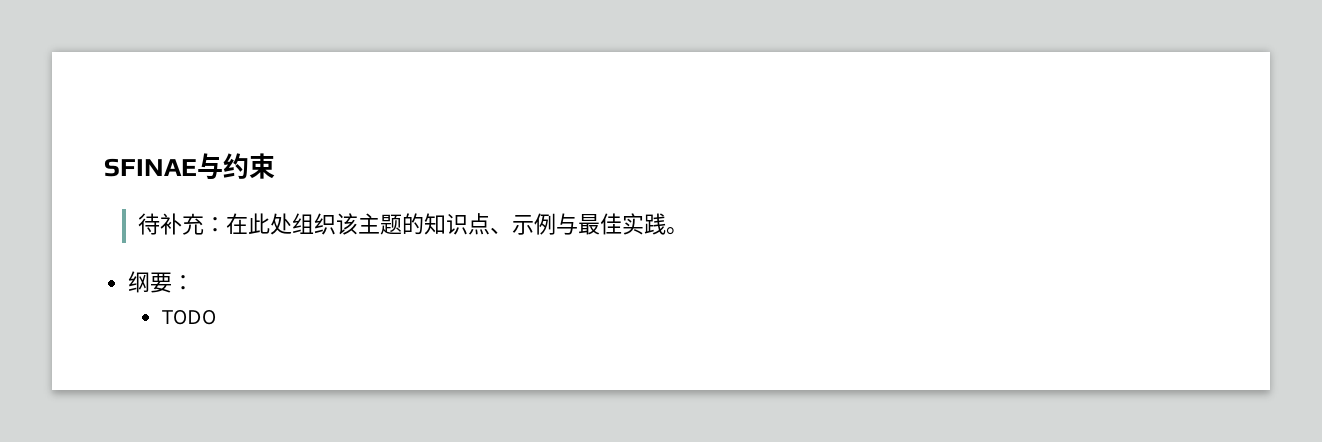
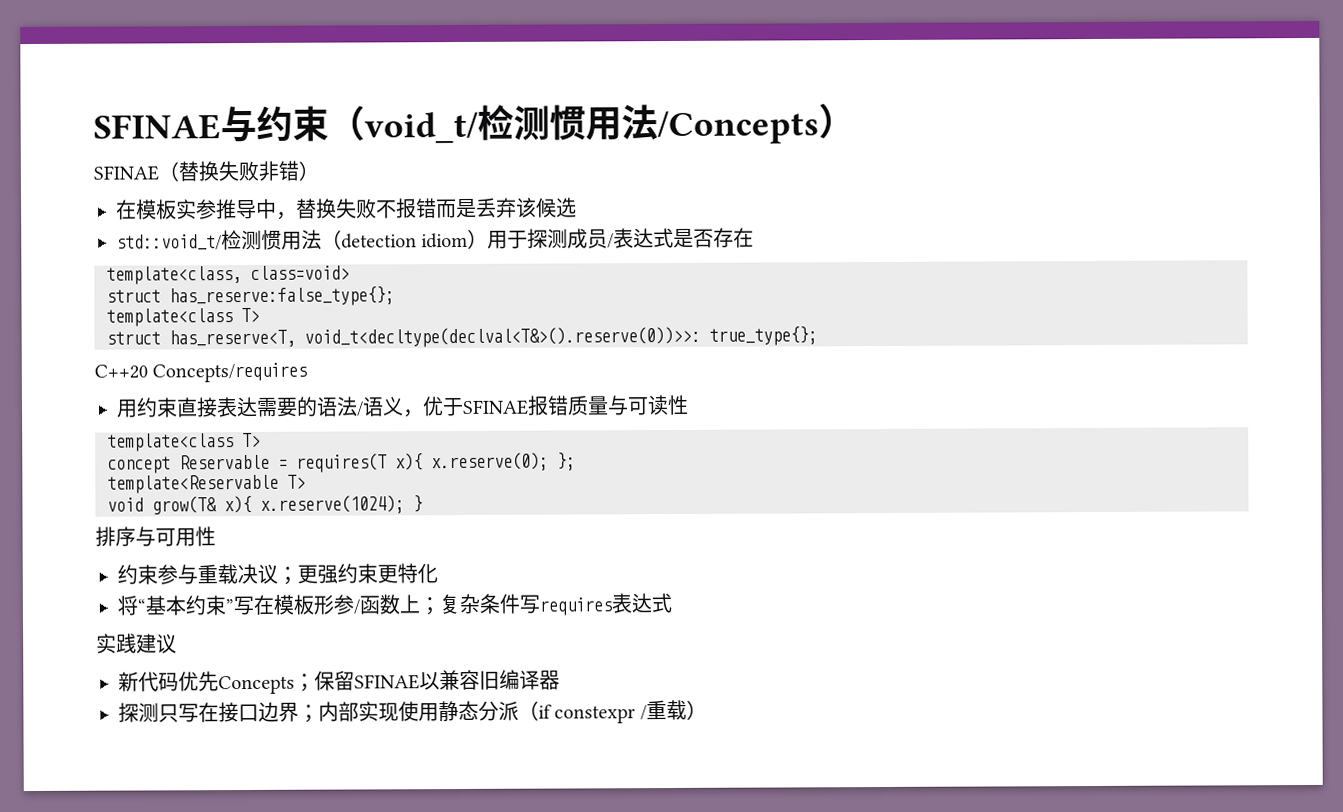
[137,213,688,235] [128,271,195,293] [162,309,217,325] // 待补充：在此处组织该主题的知识点、示例与最佳实践。 // 纲要： // TODO -> [328,103,855,145] [93,160,319,182] [116,197,577,220] [116,227,755,251] [106,265,350,285] [106,286,395,307] [106,307,260,327] [106,326,818,348] [94,362,308,383] [116,394,689,418] [107,432,261,452] [107,452,576,474] [107,474,306,494] [107,495,423,515] [95,526,216,547] [117,563,438,585] [117,593,672,616] [96,633,177,654] [118,669,560,695] [118,699,707,724] （void_t/检测惯用法/Concepts） // SFINAE（替换失败非错） // 在模板实参推导中，替换失败不报错而是丢弃该候选 // std::void_t/检测惯用法（detection idiom）用于探测成员/表达式是否存在 // template<class, class=void> // struct has_reserve:false_type{}; // template<class T> // struct has_reserve<T, void_t<decltype(declval<T&>().reserve(0))>>: true_type{}; // C++20 Concepts/requires // 用约束直接表达需要的语法/语义，优于SFINAE报错质量与可读性 // template<class T> // concept Reservable = requires(T x){ x.reserve(0); }; // template<Reservable T> // void grow(T& x){ x.reserve(1024); } // 排序与可用性 // 约束参与重载决议；更强约束更特化 // 将“基本约束”写在模板形参/函数上；复杂条件写requires表达式 // 实践建议 // 新代码优先Concepts；保留SFINAE以兼容旧编译器 // 探测只写在接口边界；内部实现使用静态分派（if constexpr /重载）

